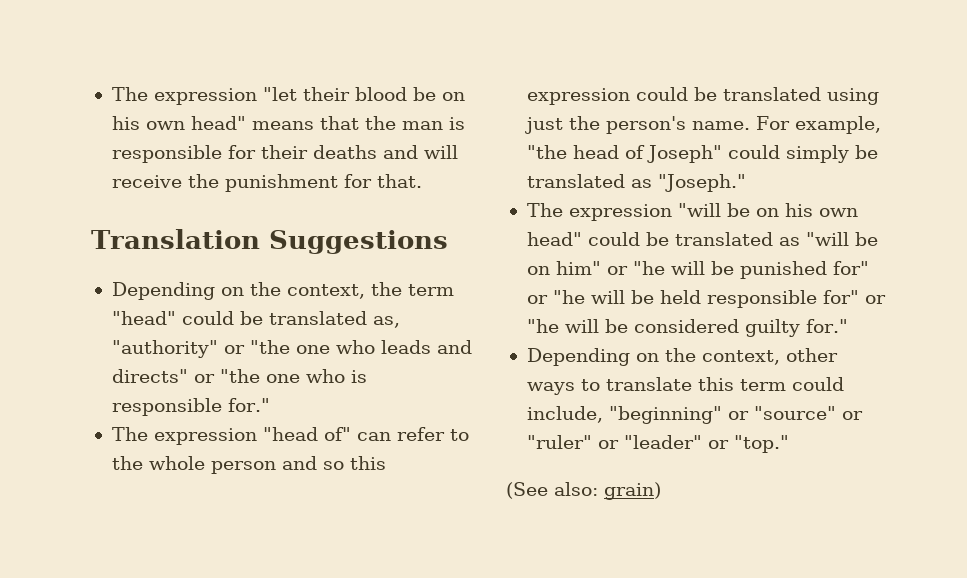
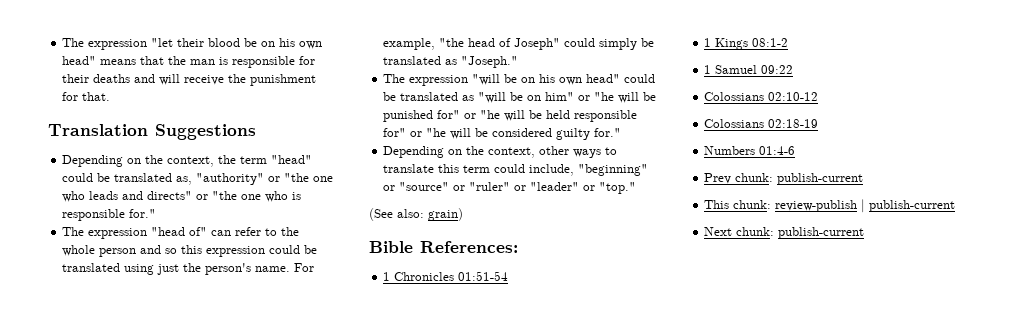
(661, 491) none -> [369,241,518,253] [383,271,509,281] [704,38,789,50] [704,65,794,74] [704,92,819,101] [704,119,819,128] [704,146,796,155] [704,173,864,185] [704,199,956,213] [704,227,865,239] // Bible References: // 1 Chronicles 01:51-54 // 1 Kings 08:1-2 // 1 Samuel 09:22 // Colossians 02:10-12 // Colossians 02:18-19 // Numbers 01:4-6 // Prev chunk: publish-current // This chunk: review-publish | publish-current // Next chunk: publish-current

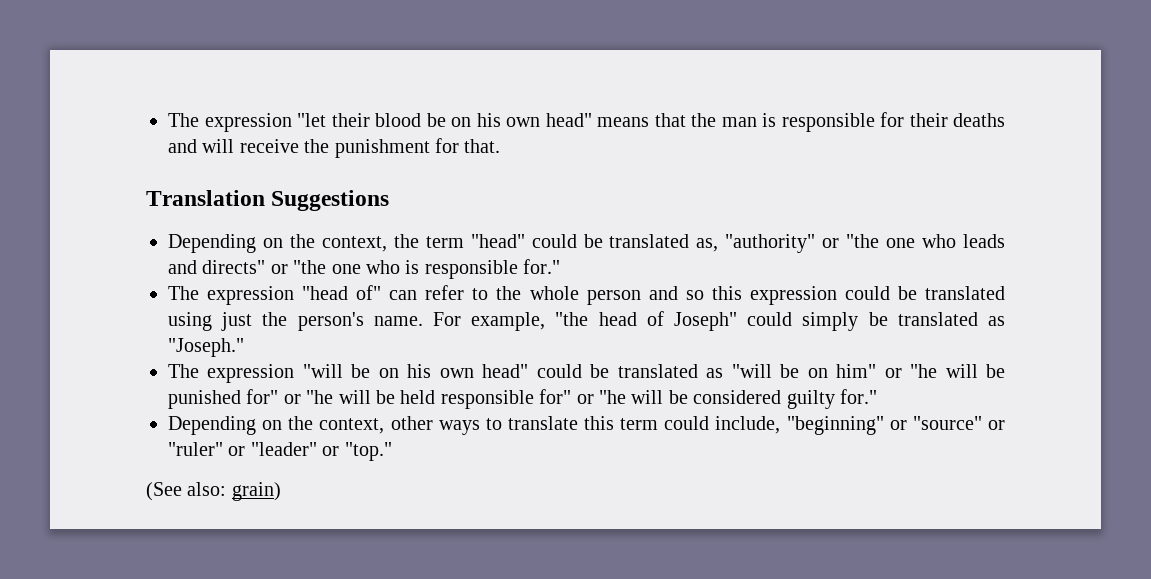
[369,241,518,253] [383,271,509,281] [704,38,789,50] [704,65,794,74] [704,92,819,101] [704,119,819,128] [704,146,796,155] [704,173,864,185] [704,199,956,213] [704,227,865,239] // Bible References: // 1 Chronicles 01:51-54 // 1 Kings 08:1-2 // 1 Samuel 09:22 // Colossians 02:10-12 // Colossians 02:18-19 // Numbers 01:4-6 // Prev chunk: publish-current // This chunk: review-publish | publish-current // Next chunk: publish-current -> (281, 491) none

